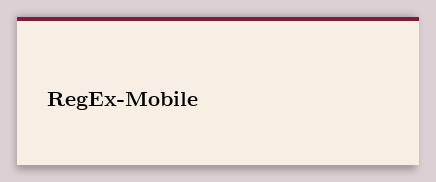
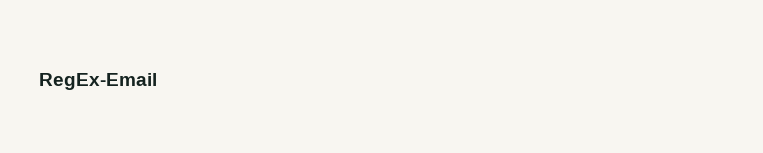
[47,91,198,110] RegEx-Mobile -> [39,73,157,90] RegEx-Email

